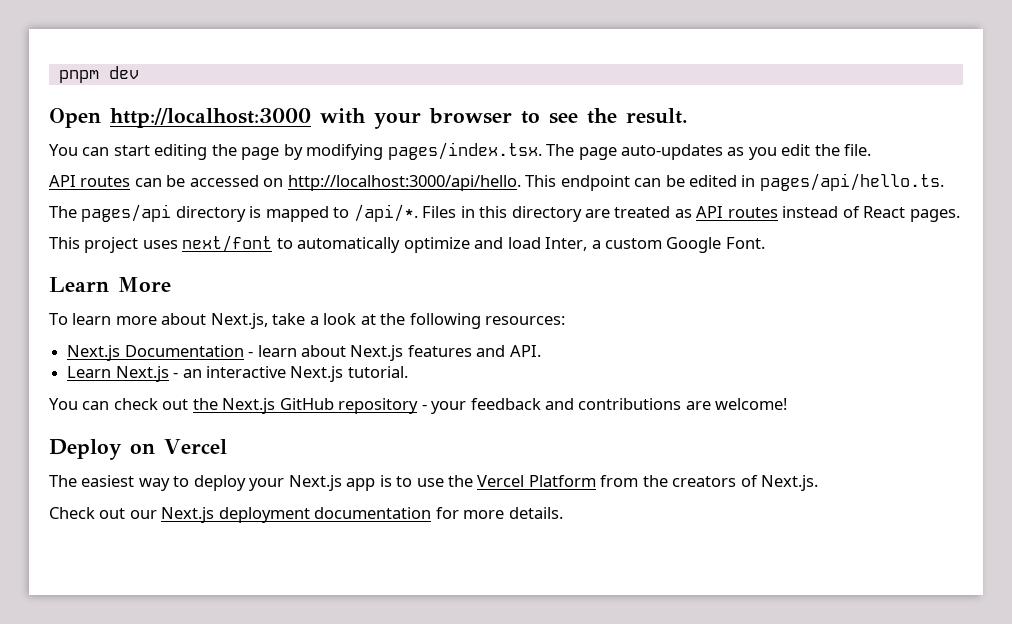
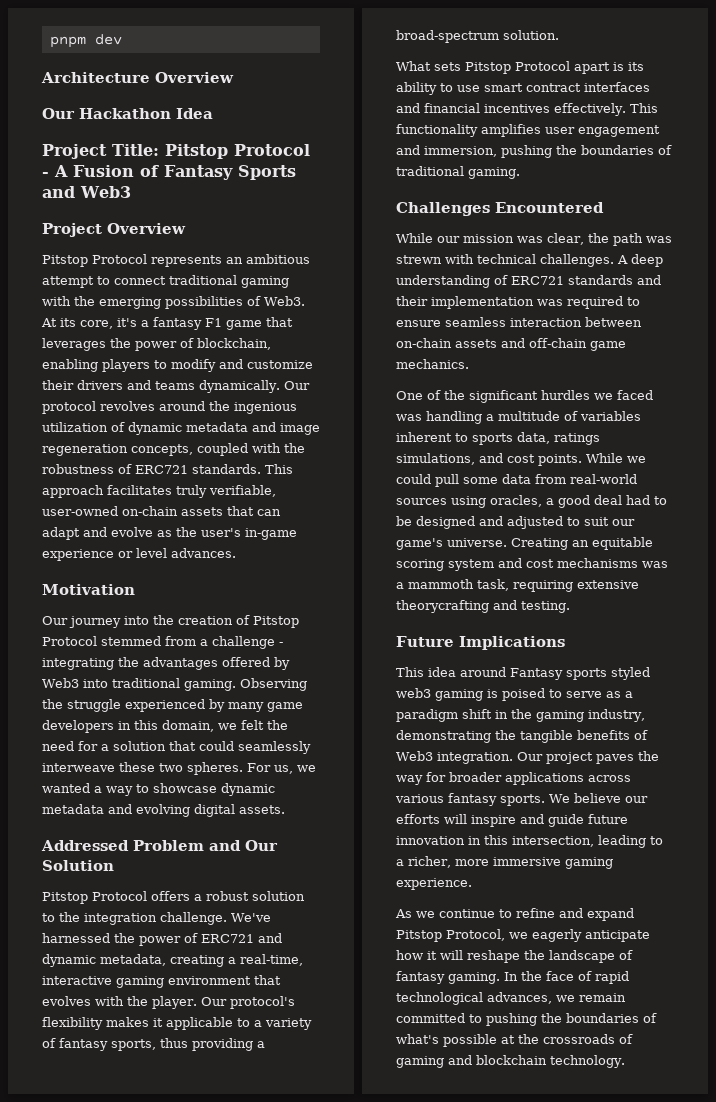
[49,108,688,129] [49,142,872,160] [49,173,944,191] [49,204,960,222] [49,235,765,253] [49,277,171,292] [49,313,566,329] [67,345,541,361] [67,366,408,382] [49,398,788,414] [49,439,227,460] [49,475,819,491] [49,507,563,523] Open http://localhost:3000 with your browser to see the result. // You can start editing the page by modifying pages/index.tsx. The page auto-updates as you edit the file. // API routes can be accessed on http://localhost:3000/api/hello. This endpoint can be edited in pages/api/hello.ts. // The pages/api directory is mapped to /api/*. Files in this directory are treated as API routes instead of React pages. // This project uses next/font to automatically optimize and load Inter, a custom Google Font. // Learn More // To learn more about Next.js, take a look at the following resources: // Next.js Documentation - learn about Next.js features and API. // Learn Next.js - an interactive Next.js tutorial. // You can check out the Next.js GitHub repository - your feedback and contributions are welcome! // Deploy on Vercel // The easiest way to deploy your Next.js app is to use the Vercel Platform from the creators of Next.js. // Check out our Next.js deployment documentation for more details. -> [41,72,234,83] [42,108,213,119] [42,144,310,159] [42,165,296,180] [42,186,131,198] [42,223,186,237] [42,254,310,267] [42,275,289,288] [42,296,305,309] [41,317,293,330] [42,338,271,351] [42,359,313,372] [42,380,310,393] [42,401,297,414] [42,422,320,435] [42,443,305,456] [42,464,293,474] [42,485,276,498] [42,506,281,516] [42,527,297,540] [42,548,236,561] [42,584,135,595] [42,615,299,628] [42,636,283,649] [42,657,290,670] [42,678,307,691] [42,699,303,712] [42,720,288,733] [42,741,311,754] [42,762,316,775] [42,783,275,796] [42,804,285,817] [41,840,278,851] [42,860,114,871] [42,891,305,904] [42,912,271,925] [42,933,282,946] [42,954,303,967] [42,975,281,988] [42,996,295,1009] [42,1017,312,1030] [42,1038,265,1051] [396,30,559,43] [396,61,644,74] [396,82,650,95] [396,103,658,116] [396,124,660,137] [396,145,672,158] [396,166,520,179] [396,202,604,216] [396,233,672,246] [396,254,663,267] [396,275,661,288] [396,296,640,309] [396,317,642,327] [396,338,626,351] [396,359,469,369] [396,390,653,403] [396,411,641,424] [396,432,600,445] [396,453,646,466] [396,474,637,487] [396,495,667,508] [396,516,635,529] [396,537,653,550] [396,558,668,571] [396,579,639,592] [396,600,570,613] [396,636,565,650] [396,667,650,680] [396,688,633,701] [396,709,645,722] [396,730,648,743] [396,751,659,764] [396,772,631,785] [395,793,648,806] [396,814,628,827] [396,835,663,848] [396,856,613,869] [396,878,472,890] [395,908,634,921] [396,929,650,942] [396,950,633,963] [396,971,629,984] [396,992,626,1005] [396,1013,657,1026] [396,1034,633,1047] [396,1055,625,1068] Architecture Overview // Our Hackathon Idea // Project Title: Pitstop Protocol - A Fusion of Fantasy Sports and Web3 // Project Overview // Pitstop Protocol represents an ambitious attempt to connect traditional gaming with the emerging possibilities of Web3. At its core, it's a fantasy F1 game that leverages the power of blockchain, enabling players to modify and customize their drivers and teams dynamically. Our protocol revolves around the ingenious utilization of dynamic metadata and image regeneration concepts, coupled with the robustness of ERC721 standards. This approach facilitates truly verifiable, user-owned on-chain assets that can adapt and evolve as the user's in-game experience or level advances. // Motivation // Our journey into the creation of Pitstop Protocol stemmed from a challenge - integrating the advantages offered by Web3 into traditional gaming. Observing the struggle experienced by many game developers in this domain, we felt the need for a solution that could seamlessly interweave these two spheres. For us, we wanted a way to showcase dynamic metadata and evolving digital assets. // Addressed Problem and Our Solution // Pitstop Protocol offers a robust solution to the integration challenge. We've harnessed the power of ERC721 and dynamic metadata, creating a real-time, interactive gaming environment that evolves with the player. Our protocol's flexibility makes it applicable to a variety of fantasy sports, thus providing a broad-spectrum solution. // What sets Pitstop Protocol apart is its ability to use smart contract interfaces and financial incentives effectively. This functionality amplifies user engagement and immersion, pushing the boundaries of traditional gaming. // Challenges Encountered // While our mission was clear, the path was strewn with technical challenges. A deep understanding of ERC721 standards and their implementation was required to ensure seamless interaction between on-chain assets and off-chain game mechanics. // One of the significant hurdles we faced was handling a multitude of variables inherent to sports data, ratings simulations, and cost points. While we could pull some data from real-world sources using oracles, a good deal had to be designed and adjusted to suit our game's universe. Creating an equitable scoring system and cost mechanisms was a mammoth task, requiring extensive theorycrafting and testing. // Future Implications // This idea around Fantasy sports styled web3 gaming is poised to serve as a paradigm shift in the gaming industry, demonstrating the tangible benefits of Web3 integration. Our project paves the way for broader applications across various fantasy sports. We believe our efforts will inspire and guide future innovation in this intersection, leading to a richer, more immersive gaming experience. // As we continue to refine and expand Pitstop Protocol, we eagerly anticipate how it will reshape the landscape of fantasy gaming. In the face of rapid technological advances, we remain committed to pushing the boundaries of what's possible at the crossroads of gaming and blockchain technology.

